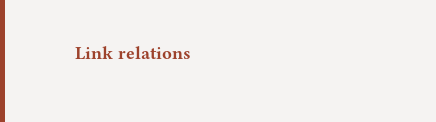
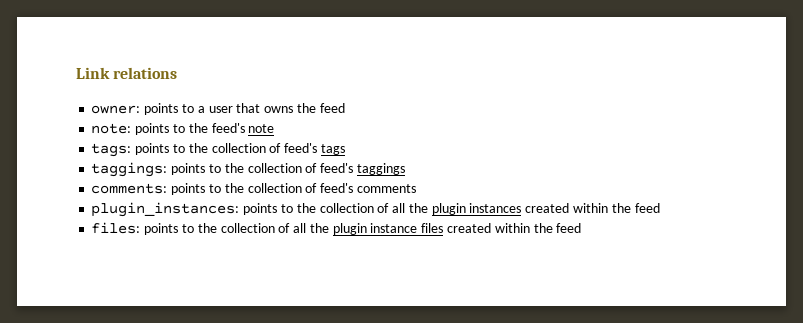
(191, 52) none -> [91,103,345,115] [91,123,275,135] [91,143,345,157] [91,162,405,177] [91,183,416,195] [91,202,660,217] [91,222,582,235] // owner: points to a user that owns the feed // note: points to the feed's note // tags: points to the collection of feed's tags // taggings: points to the collection of feed's taggings // comments: points to the collection of feed's comments // plugin_instances: points to the collection of all the plugin instances created within the feed // files: points to the collection of all the plugin instance files created within the feed

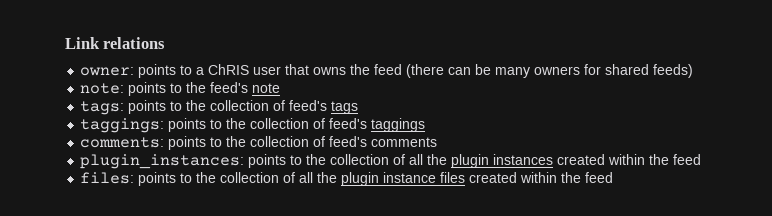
(205, 109) none -> [208,64,250,75] ChRIS
(345, 108) none -> [406,64,694,78] (there can be many owners for shared feeds)

